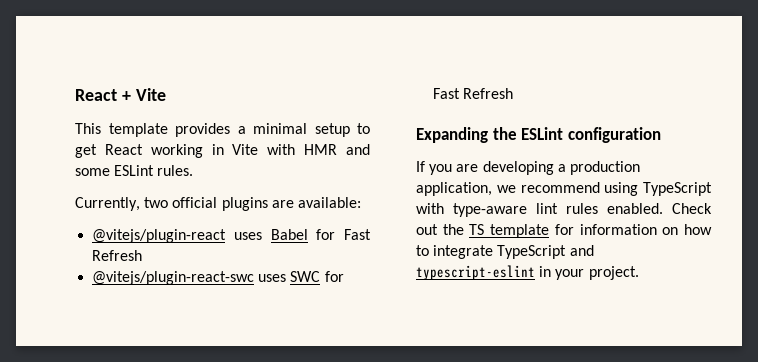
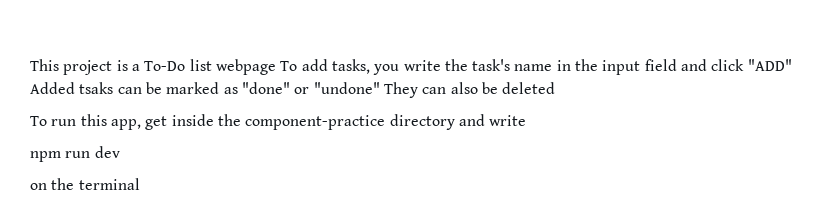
[75,88,166,101] [75,123,370,137] [75,144,370,158] [75,165,194,176] [75,197,361,211] [92,229,371,243] [92,250,143,261] [92,271,344,285] [433,88,514,99] [416,127,661,143] [416,161,640,175] [416,182,712,196] [416,203,712,217] [416,224,712,238] [416,245,594,259] [416,265,639,280] React + Vite // This template provides a minimal setup to get React working in Vite with HMR and some ESLint rules. // Currently, two official plugins are available: // @vitejs/plugin-react uses Babel for Fast Refresh // @vitejs/plugin-react-swc uses SWC for Fast Refresh // Expanding the ESLint configuration // If you are developing a production application, we recommend using TypeScript with type-aware lint rules enabled. Check out the TS template for information on how to integrate TypeScript and typescript-eslint in your project. -> [30,59,792,75] [30,82,556,98] [30,114,527,130] [30,146,120,162] [30,178,140,190] This project is a To-Do list webpage To add tasks, you write the task's name in the input field and click "ADD" Added tsaks can be marked as "done" or "undone" They can also be deleted // To run this app, get inside the component-practice directory and write // npm run dev // on the terminal

